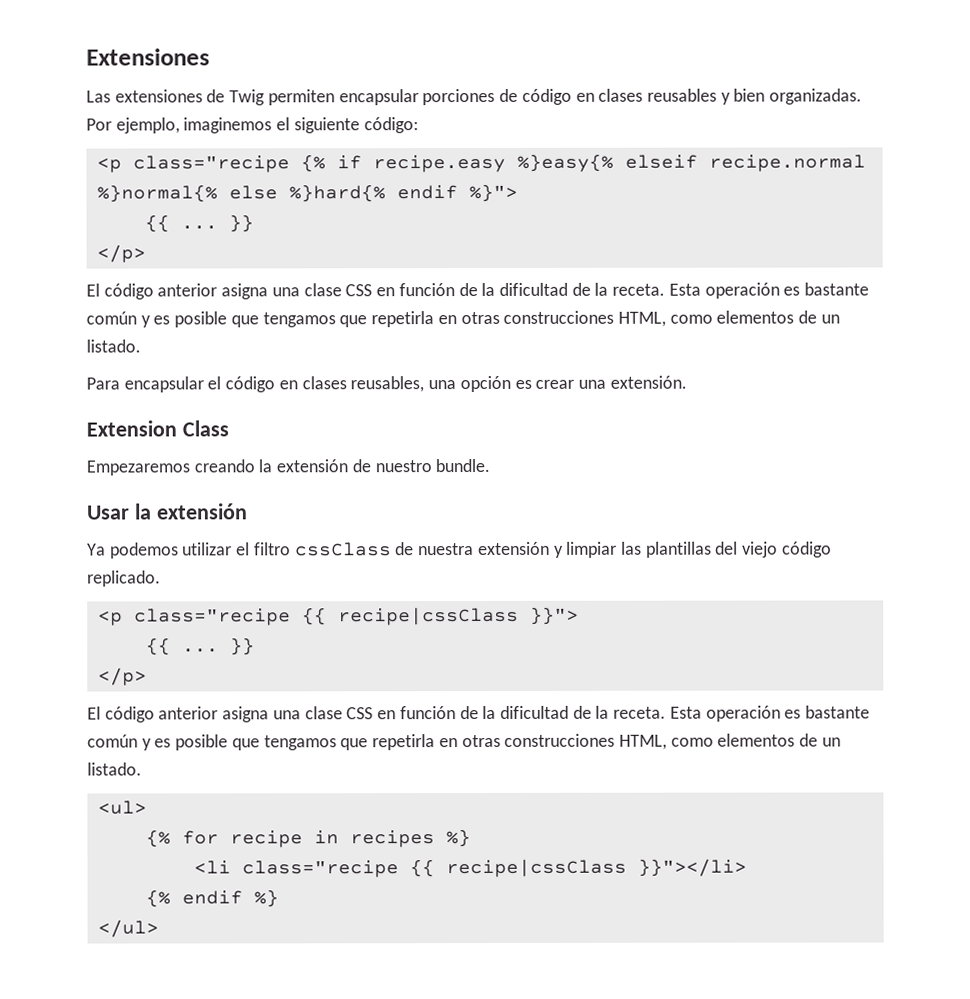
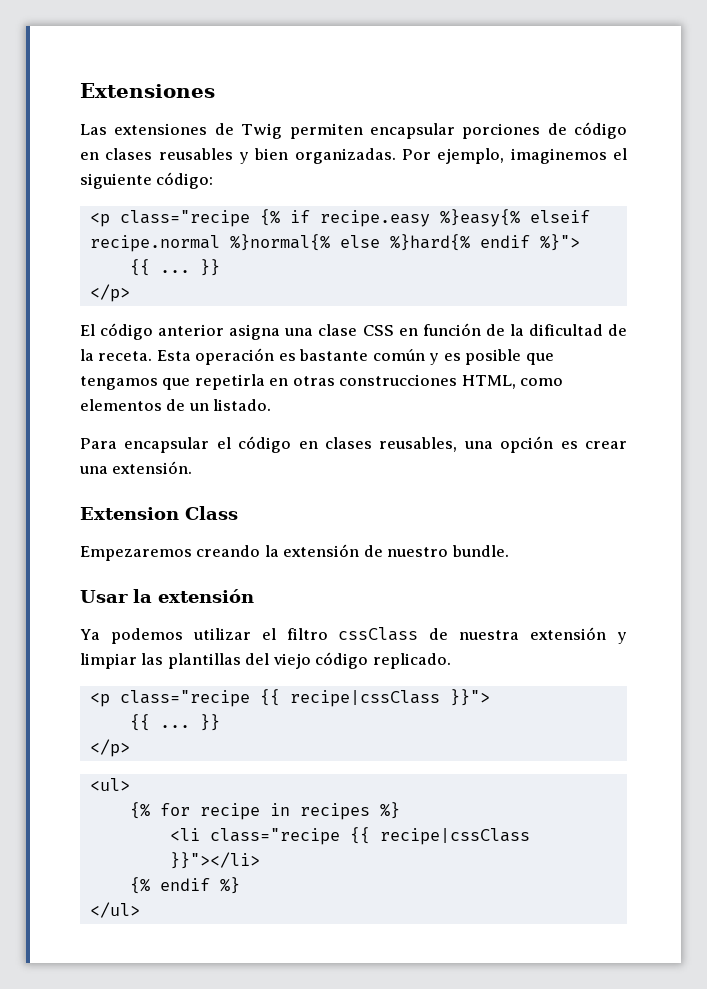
[87,705,871,723] [87,733,841,751] [87,762,142,776] // El código anterior asigna una clase CSS en función de la dificultad de la receta. Esta operación es bastante común y es posible que tengamos que repetirla en otras construcciones HTML, como elementos de un listado. -> (130, 748) none

